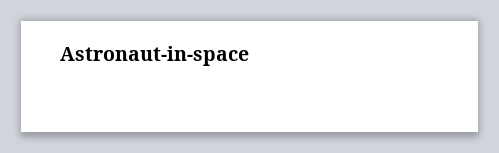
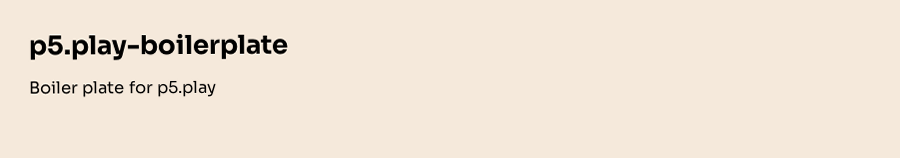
[60,46,249,66] Astronaut-in-space -> [28,33,288,61] [29,79,218,98] p5.play-boilerplate // Boiler plate for p5.play

